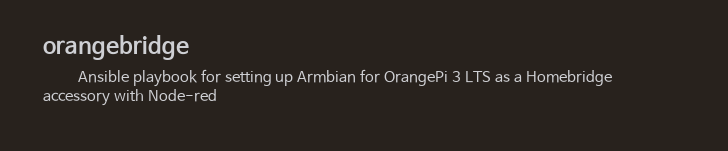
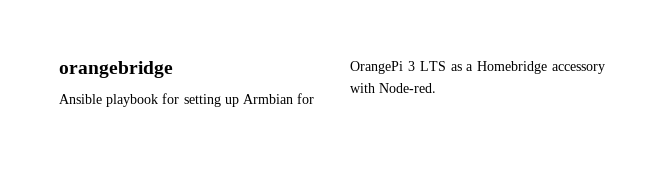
[147,89,217,102] Node-red -> [379,83,436,93] Node-red.

